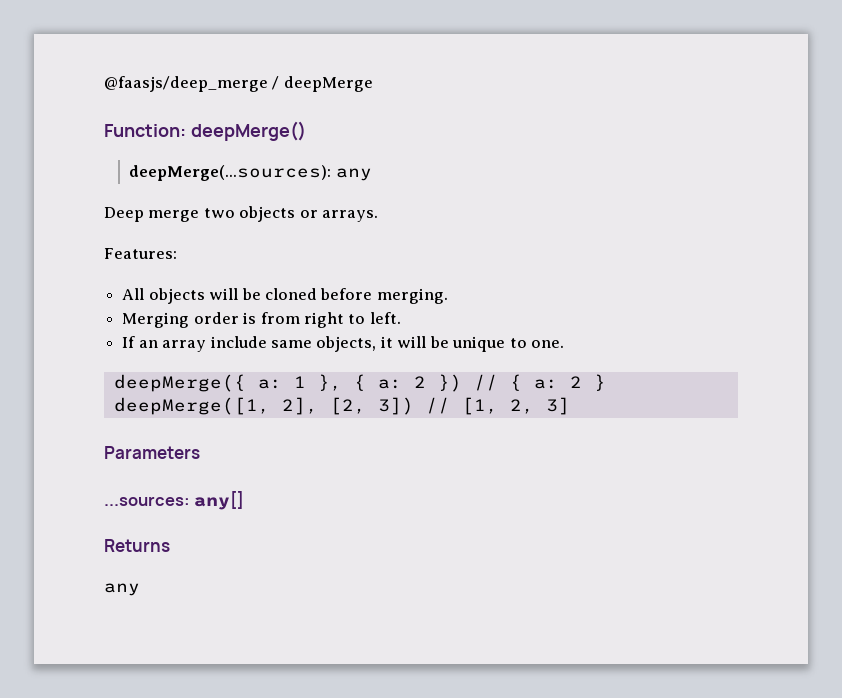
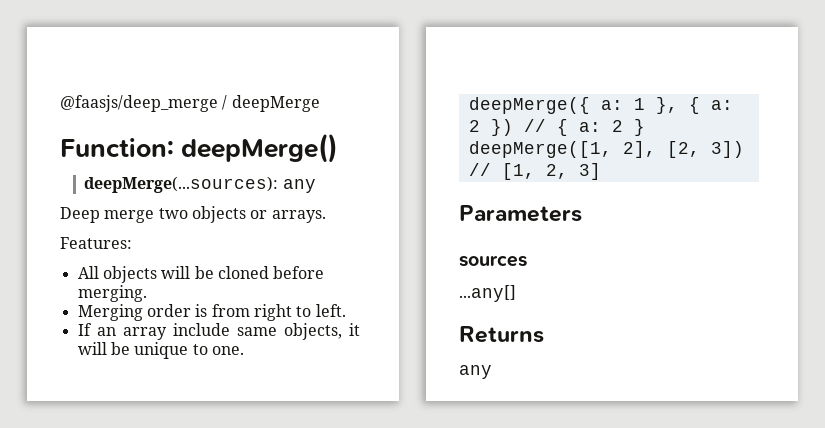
[104,491,245,510] ...sources: any[] -> [459,255,527,267] [459,285,516,302] sources // ...any[]

